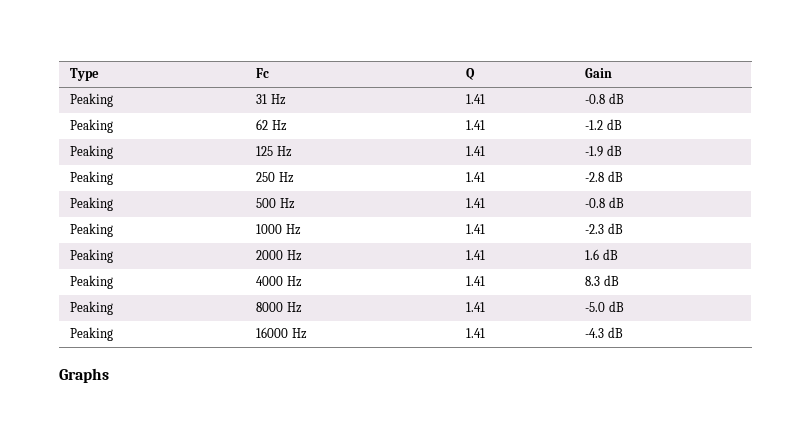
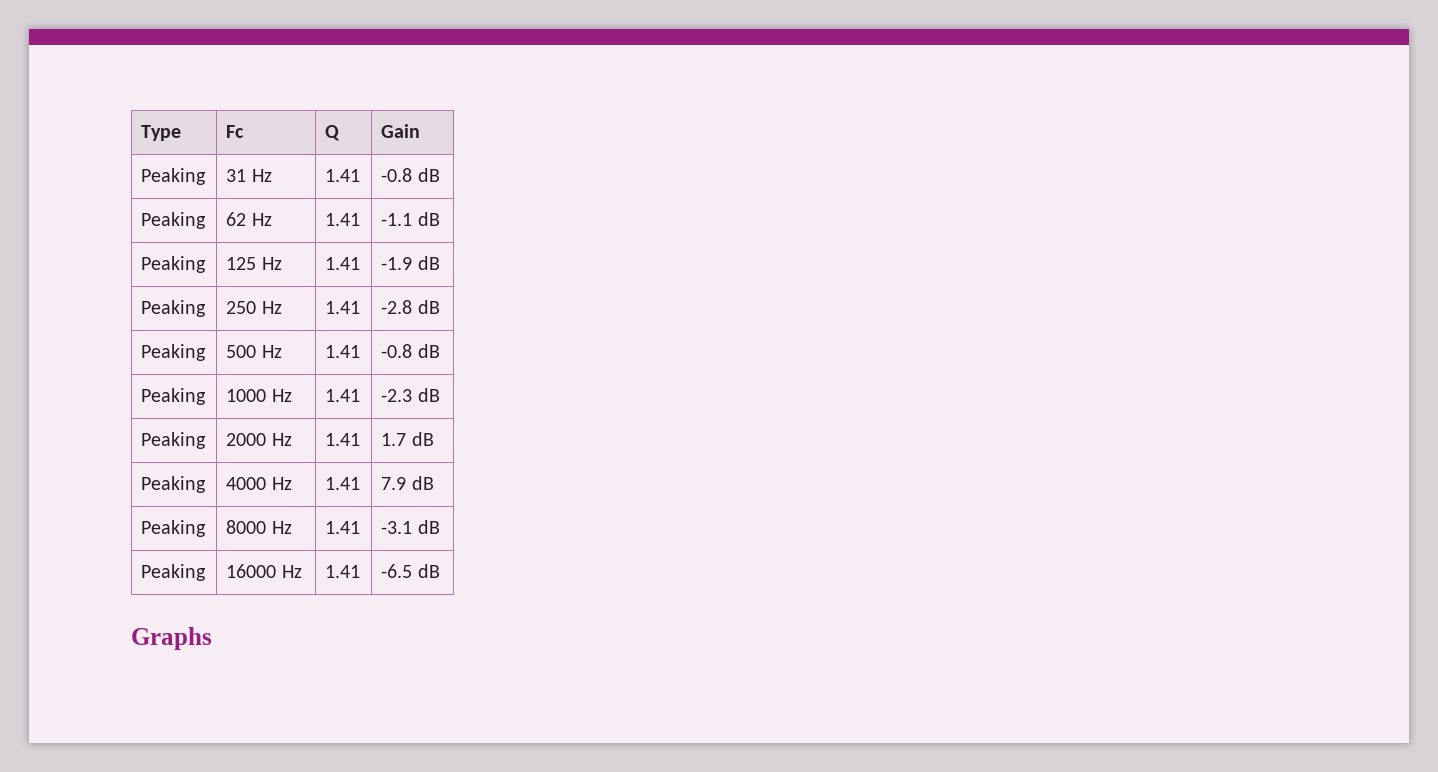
[585,120,604,130] -1.2 -> [381,213,413,226] -1.1
[585,249,600,260] 1.6 -> [381,433,407,446] 1.7
[585,276,601,286] 8.3 -> [381,477,407,490] 7.9
[585,302,606,312] -5.0 -> [381,521,413,534] -3.1
[585,328,605,338] -4.3 -> [381,564,413,578] -6.5

